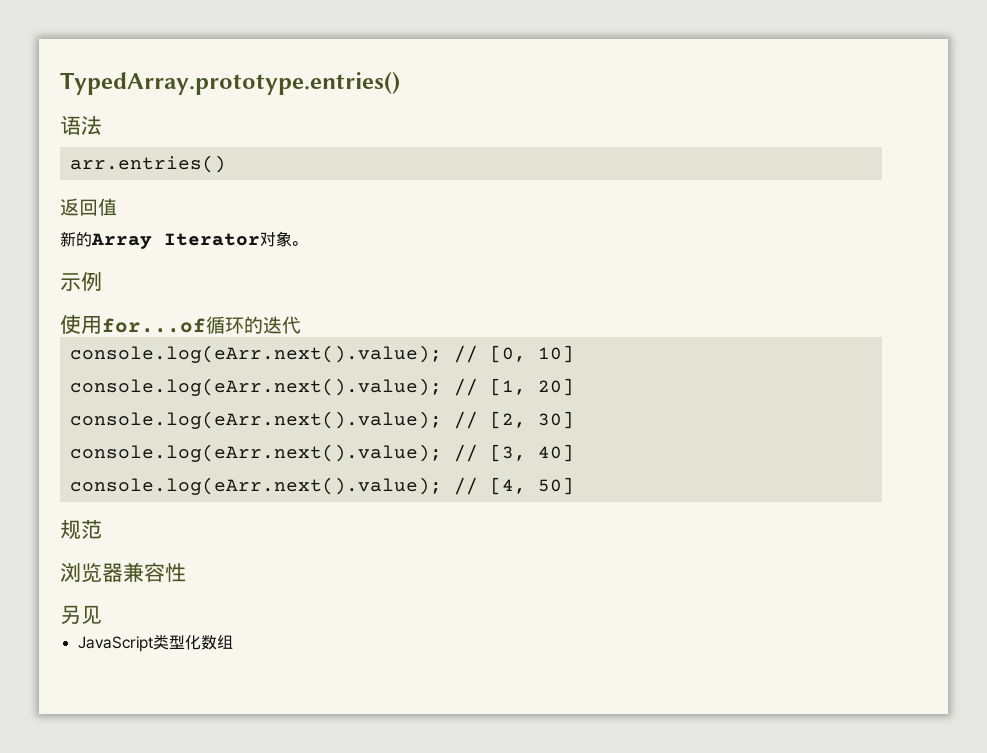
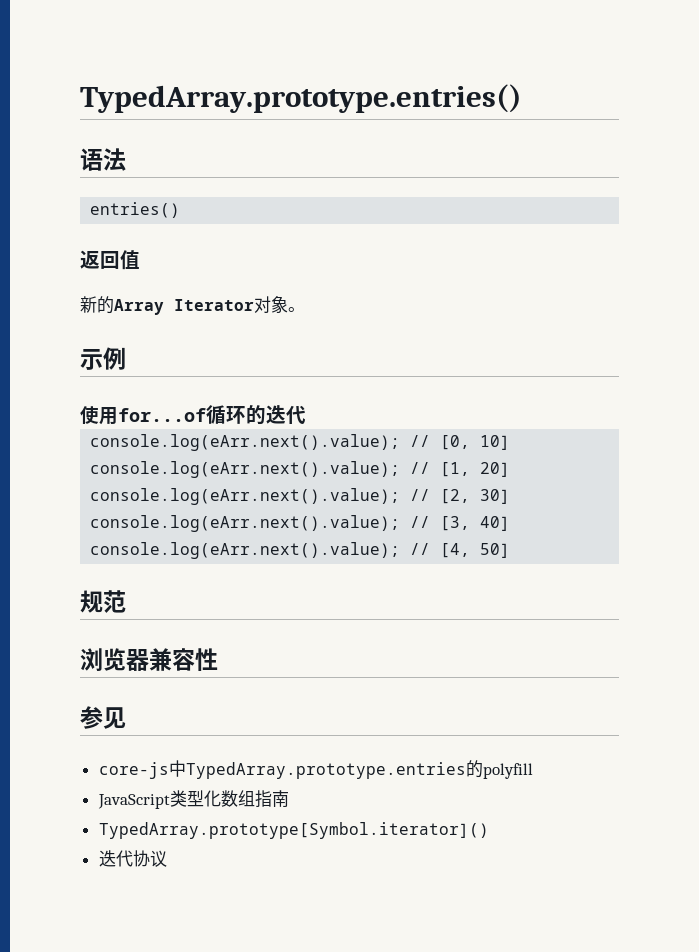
[69,155,226,173] arr.entries() -> [90,202,181,218] entries()
[60,605,81,624] 另 -> [80,706,103,729] 参
(102, 614) none -> [98,760,533,779] // core-js中TypedArray.prototype.entries的polyfill
(233, 642) none -> [254,790,289,808] [98,822,489,839] [98,850,167,867] 指南 // TypedArray.prototype[Symbol.iterator]() // 迭代协议

